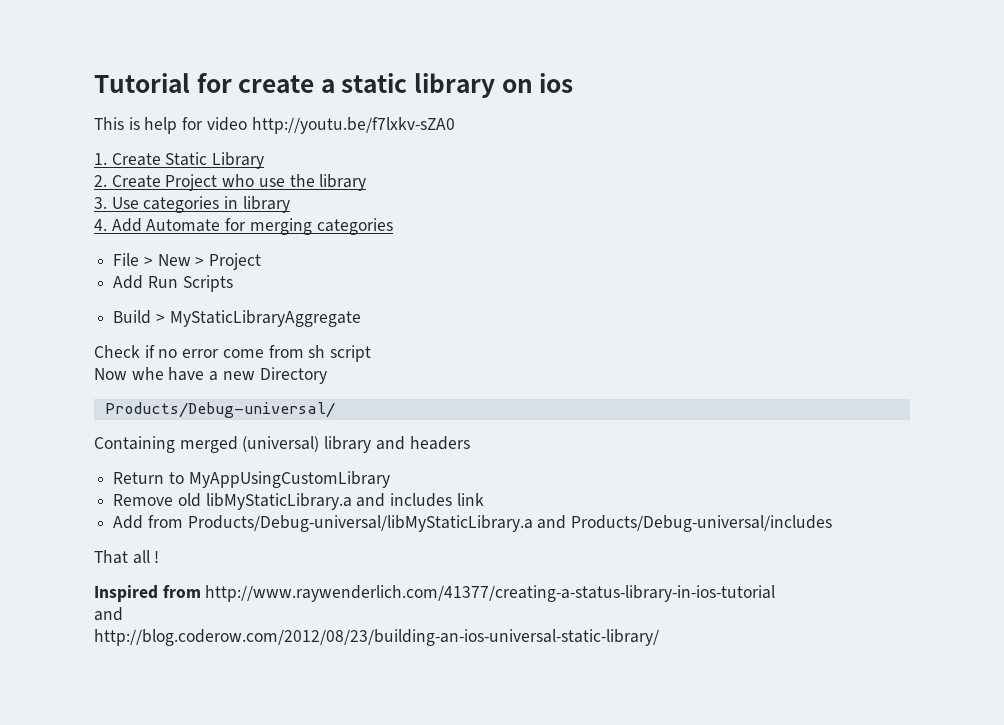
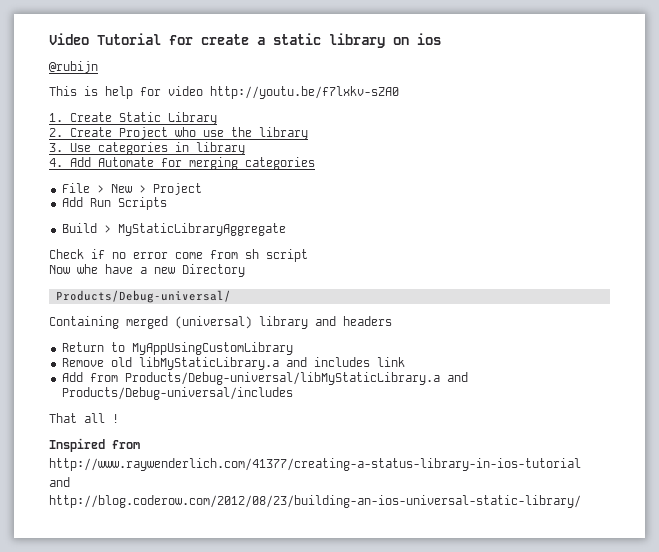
(94, 83) none -> [49,33,89,45] Video
(574, 83) none -> [49,61,98,73] // @rubijn
(201, 591) none -> (140, 444) //

